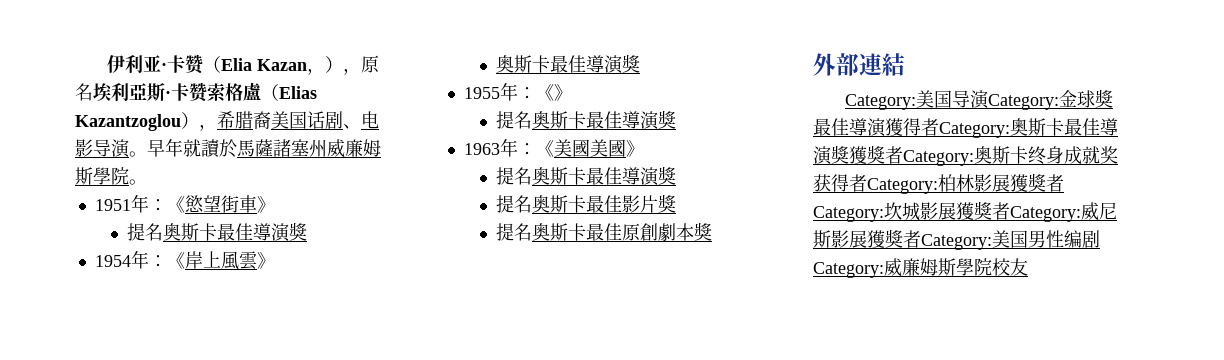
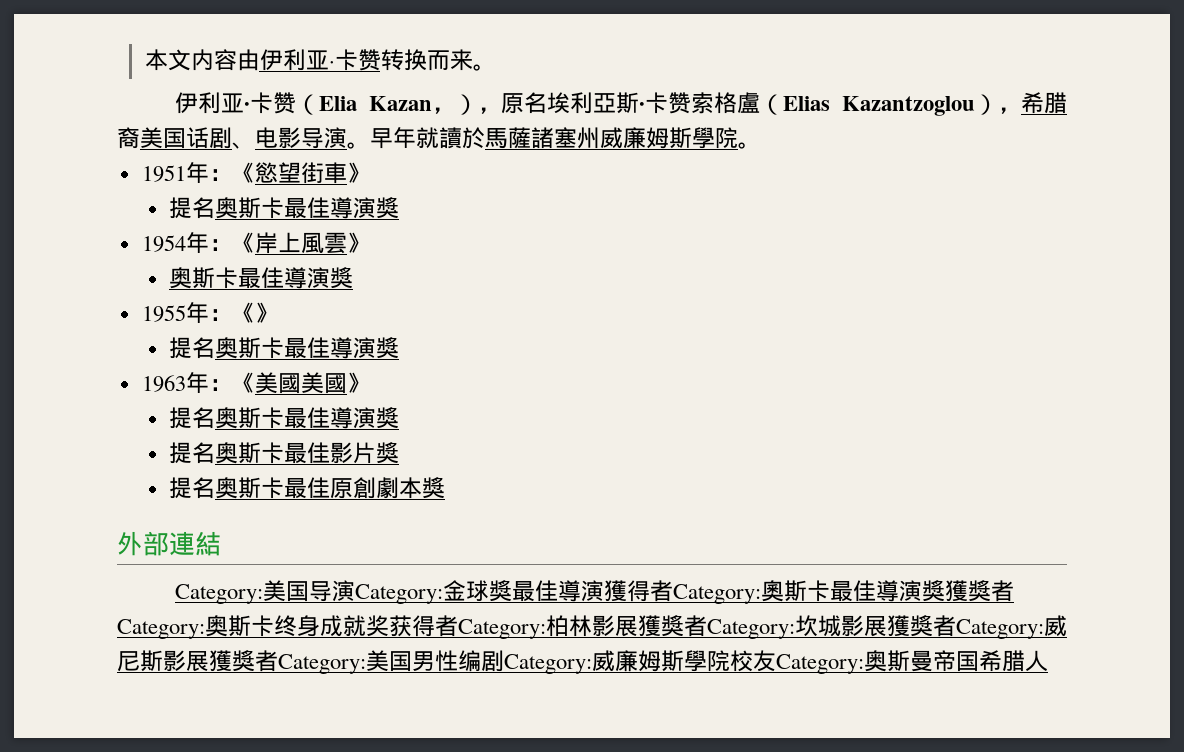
(107, 64) none -> [144,49,496,71] 本文内容由伊利亚·卡赞转换而来。 //
(1028, 267) none -> [776,650,1048,674] Category:奥斯曼帝国希腊人

